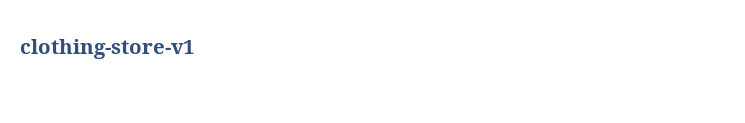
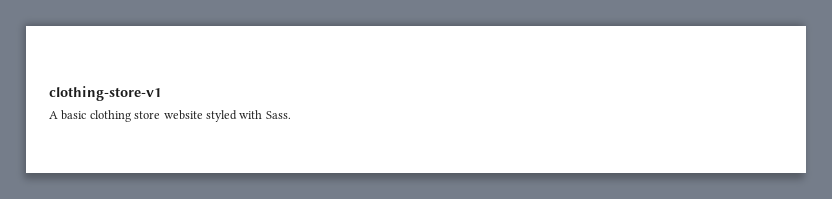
(194, 49) none -> [49,110,291,122] // A basic clothing store website styled with Sass.

